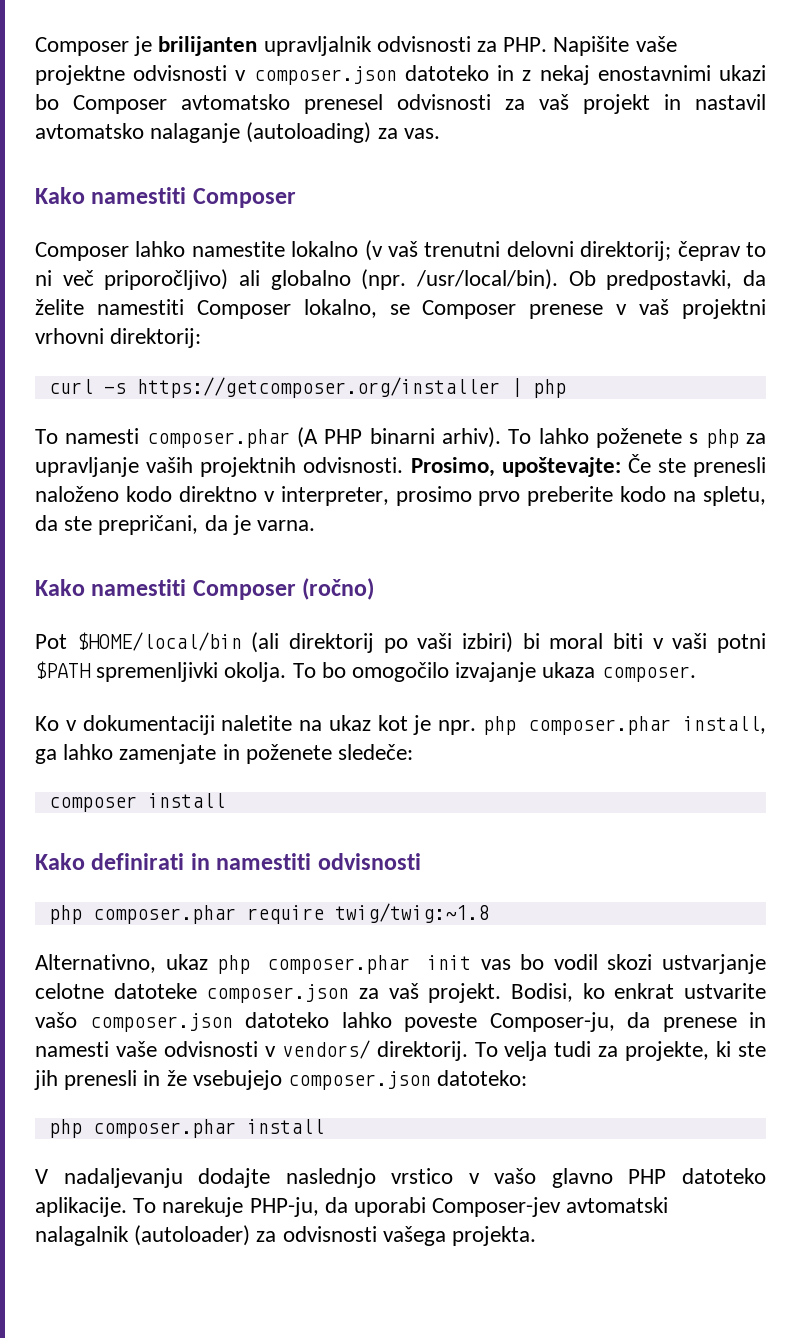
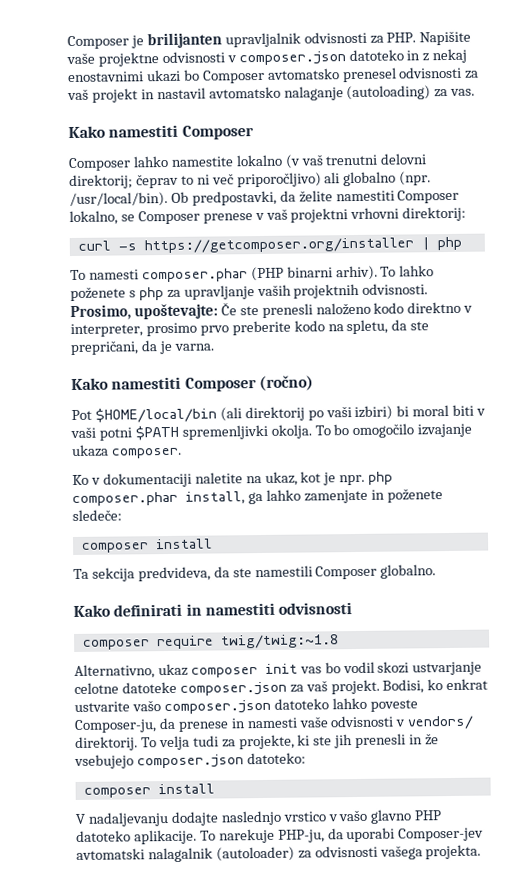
[297,427,363,448] (A PHP -> [250,266,284,282] (PHP
[328,715,371,731] ukaz -> [264,471,298,486] ukaz,
(225, 800) none -> [73,564,437,582] // Ta sekcija predvideva, da ste namestili Composer globalno.
[48,905,236,924] php composer.phar -> [82,639,150,650] composer
[217,955,411,974] php composer.phar -> [190,667,258,678] composer
[48,1119,236,1138] php composer.phar -> [83,787,151,798] composer

